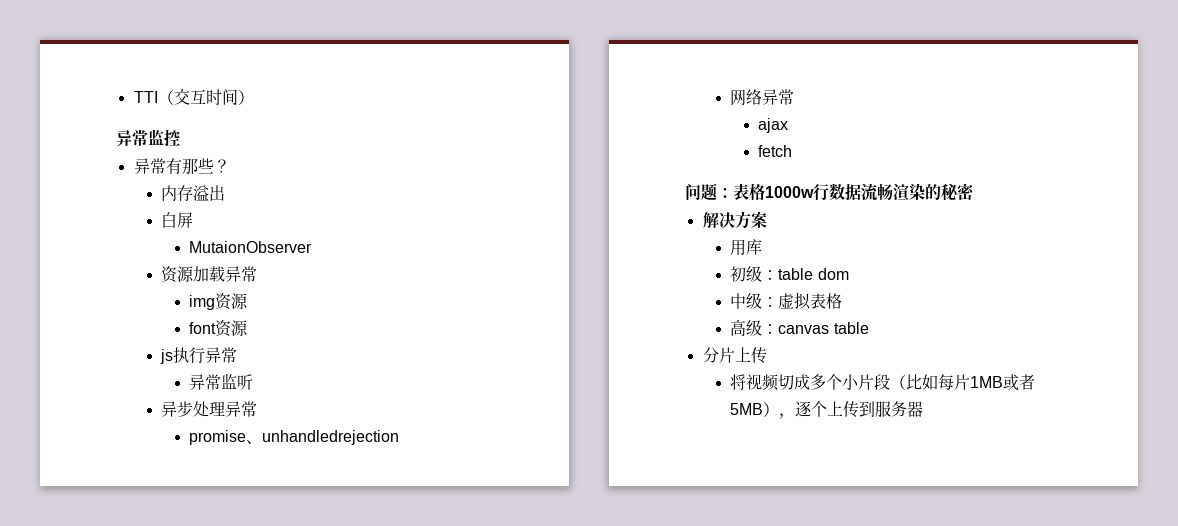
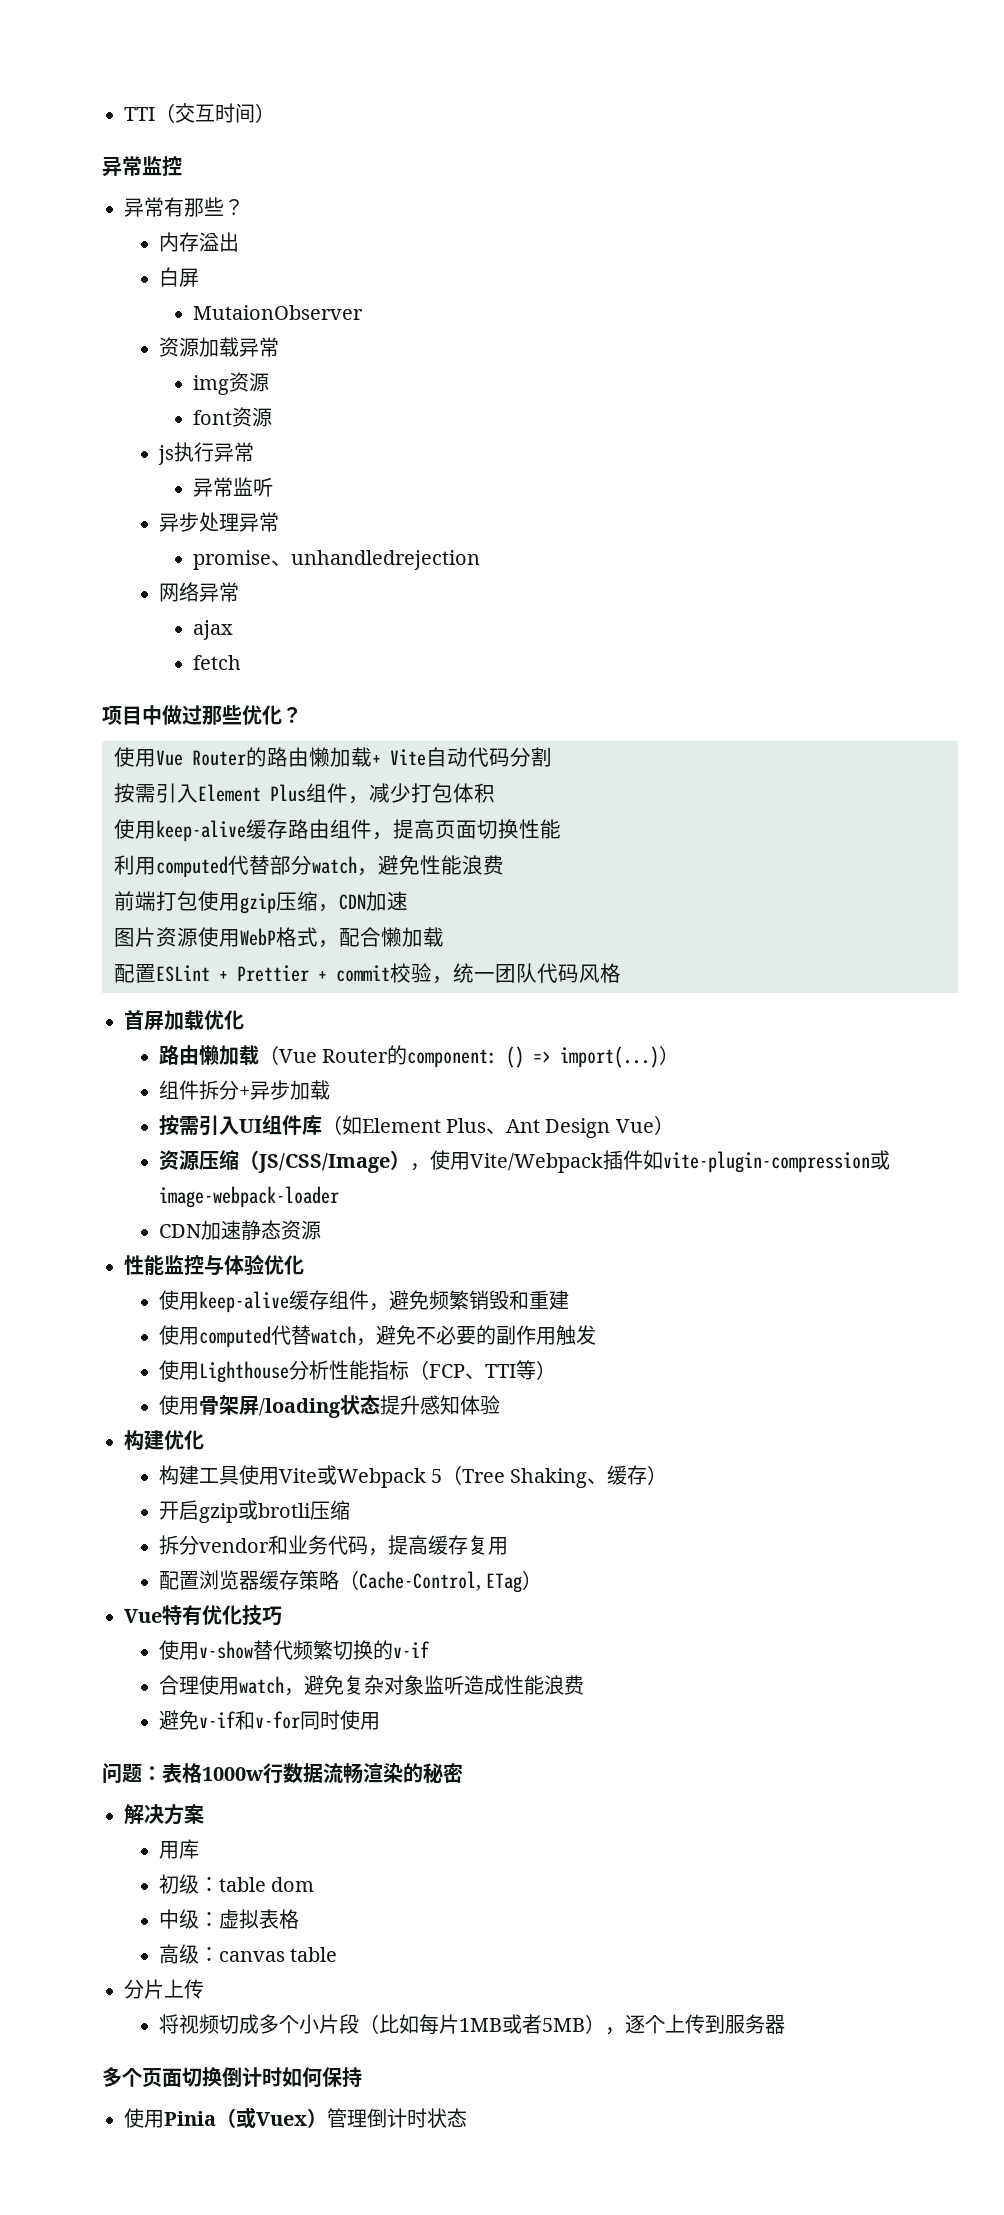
(793, 151) none -> [102,705,302,725] [114,747,552,767] [114,783,495,804] [114,819,561,842] [114,855,504,878] [114,891,408,914] [114,927,444,948] [114,963,621,984] [124,1010,244,1030] [158,1045,679,1068] [158,1080,330,1100] [158,1115,674,1138] [158,1149,890,1173] [158,1186,339,1208] [158,1220,321,1240] [124,1254,304,1276] [158,1290,569,1313] [158,1325,596,1348] [158,1360,556,1383] [158,1394,500,1418] [124,1430,204,1451] [158,1465,668,1488] [158,1500,350,1523] [158,1535,508,1556] [158,1570,542,1593] [124,1605,282,1626] [158,1640,430,1660] [158,1675,584,1696] [158,1710,380,1730] // 项目中做过那些优化？ // 使用Vue Router的路由懒加载+ Vite自动代码分割 // 按需引入Element Plus组件，减少打包体积 // 使用keep-alive缓存路由组件，提高页面切换性能 // 利用computed代替部分watch，避免性能浪费 // 前端打包使用gzip压缩，CDN加速 // 图片资源使用WebP格式，配合懒加载 // 配置ESLint + Prettier + commit校验，统一团队代码风格 // 首屏加载优化 // 路由懒加载（Vue Router的component: () => import(...)） // 组件拆分+异步加载 // 按需引入UI组件库（如Element Plus、Ant Design Vue） // 资源压缩（JS/CSS/Image），使用Vite/Webpack插件如vite-plugin-compression或image-webpack-loader // CDN加速静态资源 // 性能监控与体验优化 // 使用keep-alive缓存组件，避免频繁销毁和重建 // 使用computed代替watch，避免不必要的副作用触发 // 使用Lighthouse分析性能指标（FCP、TTI等） // 使用骨架屏/loading状态提升感知体验 // 构建优化 // 构建工具使用Vite或Webpack 5（Tree Shaking、缓存） // 开启gzip或brotli压缩 // 拆分vendor和业务代码，提高缓存复用 // 配置浏览器缓存策略（Cache-Control, ETag） // Vue特有优化技巧 // 使用v-show替代频繁切换的v-if // 合理使用watch，避免复杂对象监听造成性能浪费 // 避免v-if和v-for同时使用
(924, 409) none -> [102,2067,362,2088] [124,2107,467,2129] // 多个页面切换倒计时如何保持 // 使用Pinia（或Vuex）管理倒计时状态

